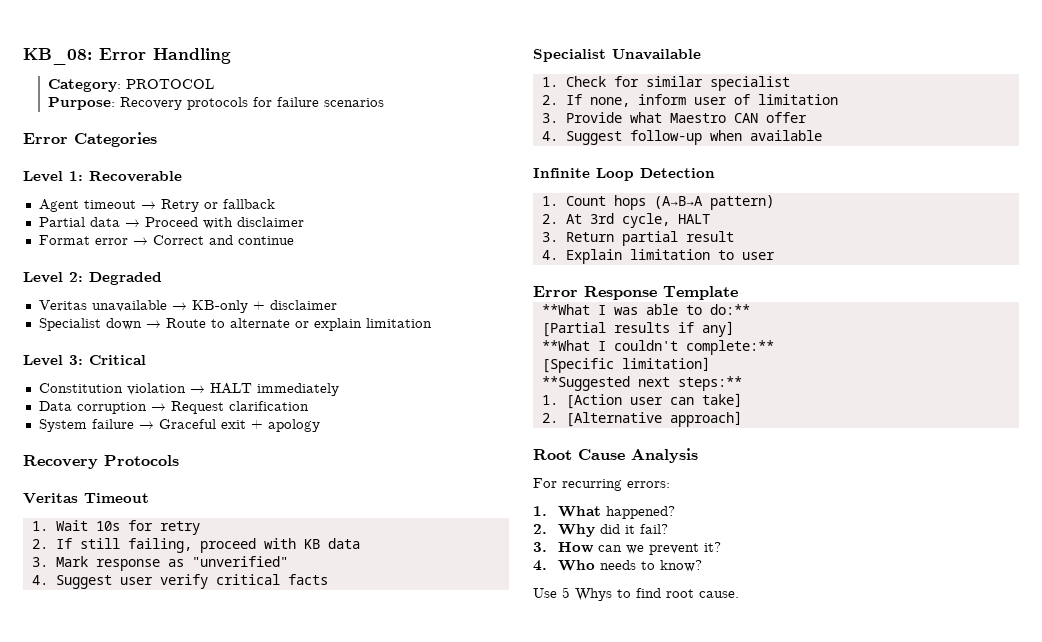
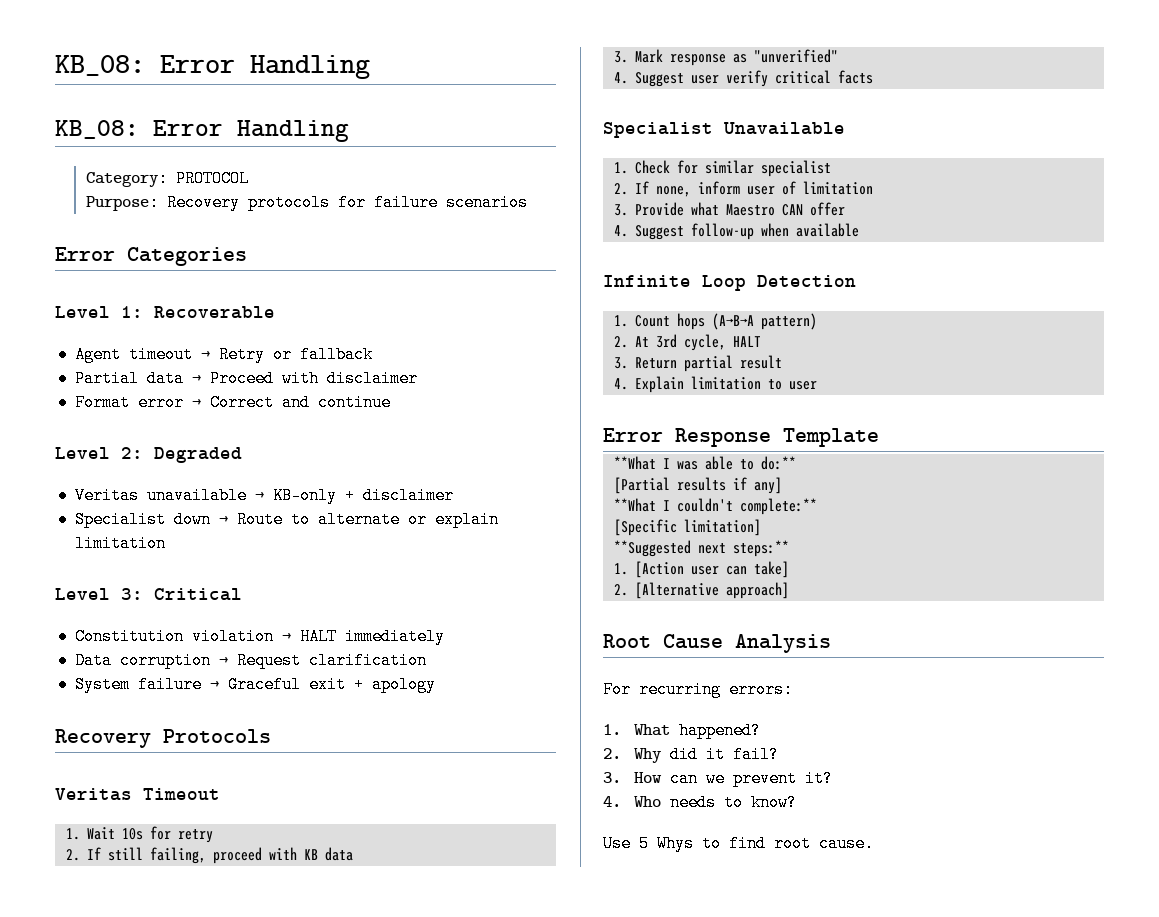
[23,48,231,65] KB_08: Error Handling -> [55,55,370,79] [55,120,349,142] KB_08: Error Handling // KB_08: Error Handling

